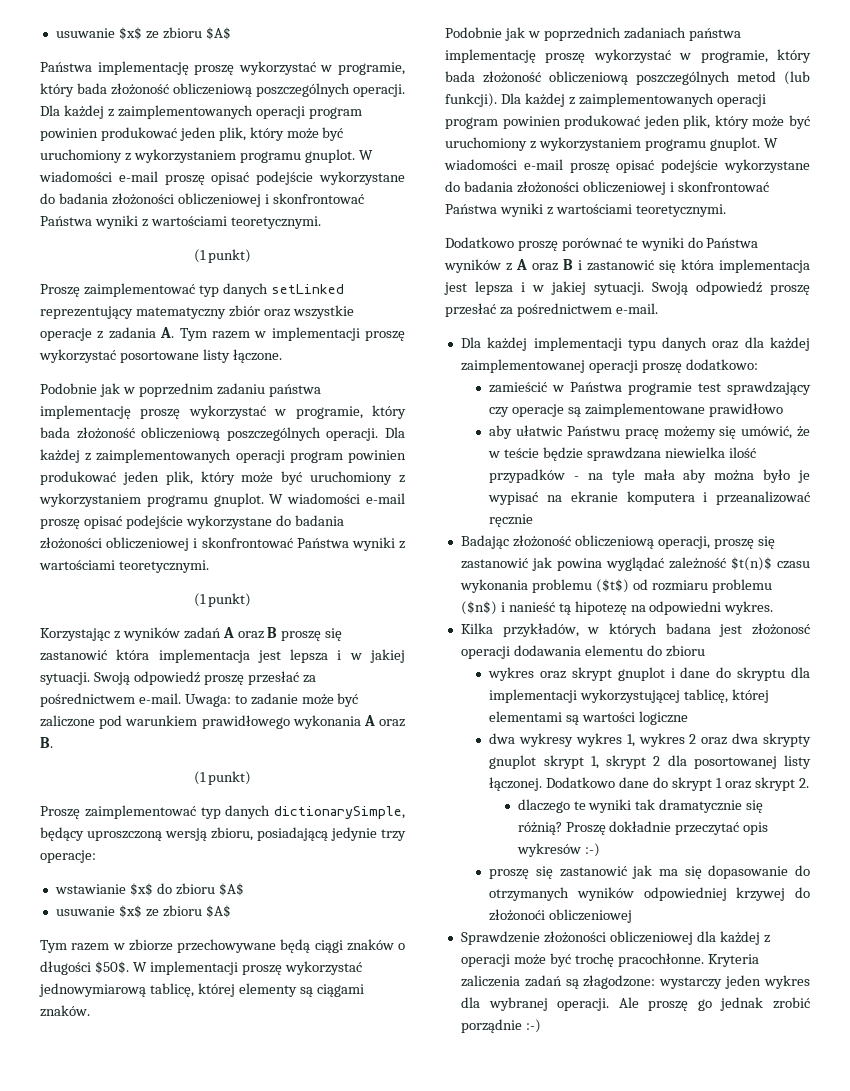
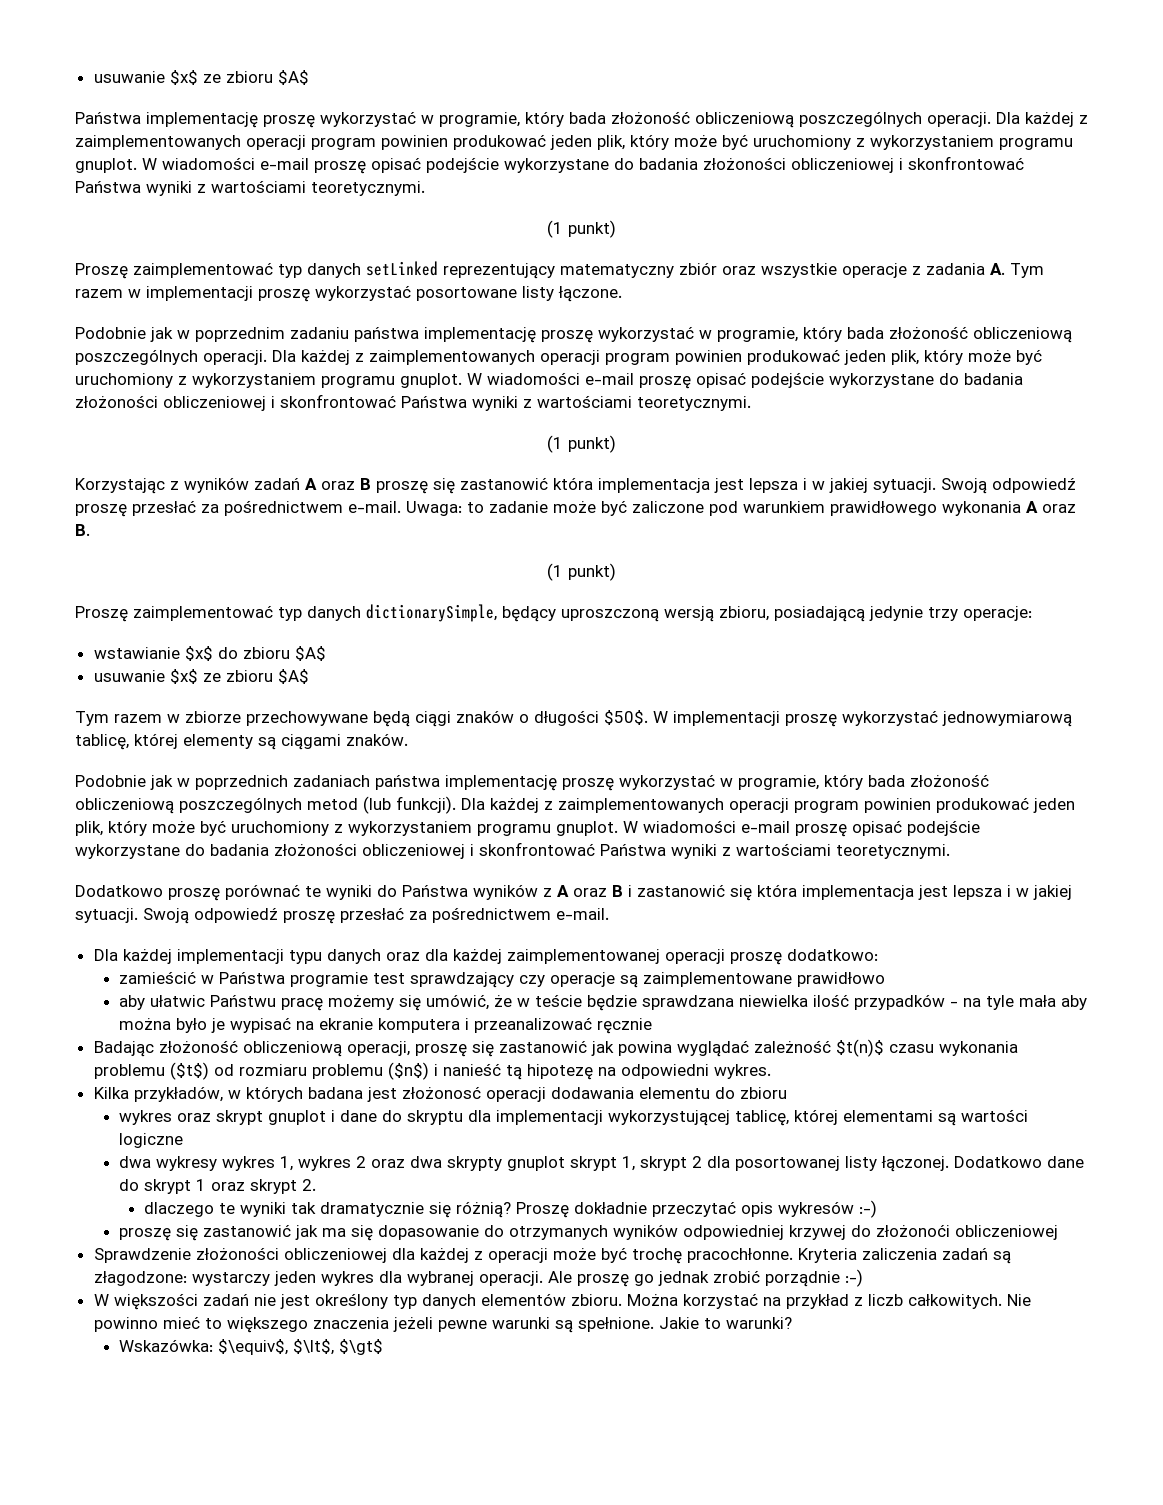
(541, 1026) none -> [93,1293,1031,1310] [93,1316,792,1333] [118,1339,383,1355] // W większości zadań nie jest określony typ danych elementów zbioru. Można korzystać na przykład z liczb całkowitych. Nie powinno mieć to większego znaczenia jeżeli pewne warunki są spełnione. Jakie to warunki? // Wskazówka: $\equiv$, $\lt$, $\gt$

